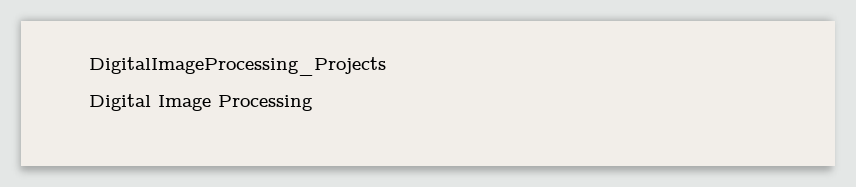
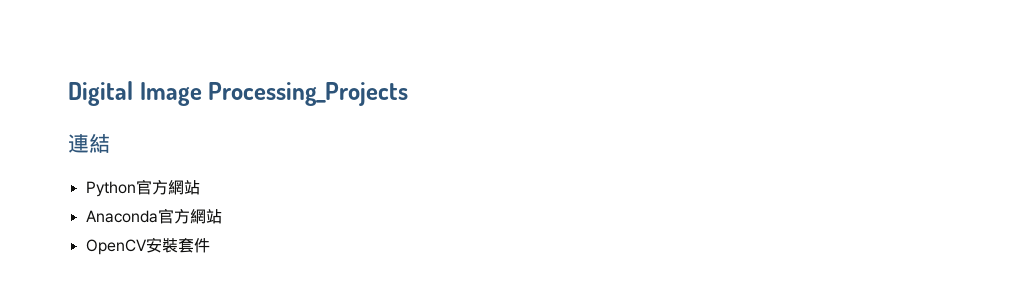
[89,57,386,76] DigitalImageProcessing_Projects // -> (68, 93) none
[218,95,313,111] Processing -> [208,82,409,106] [68,134,110,153] [85,179,200,197] [85,208,222,224] [85,237,210,255] Processing_Projects // 連結 // Python官方網站 // Anaconda官方網站 // OpenCV安裝套件

